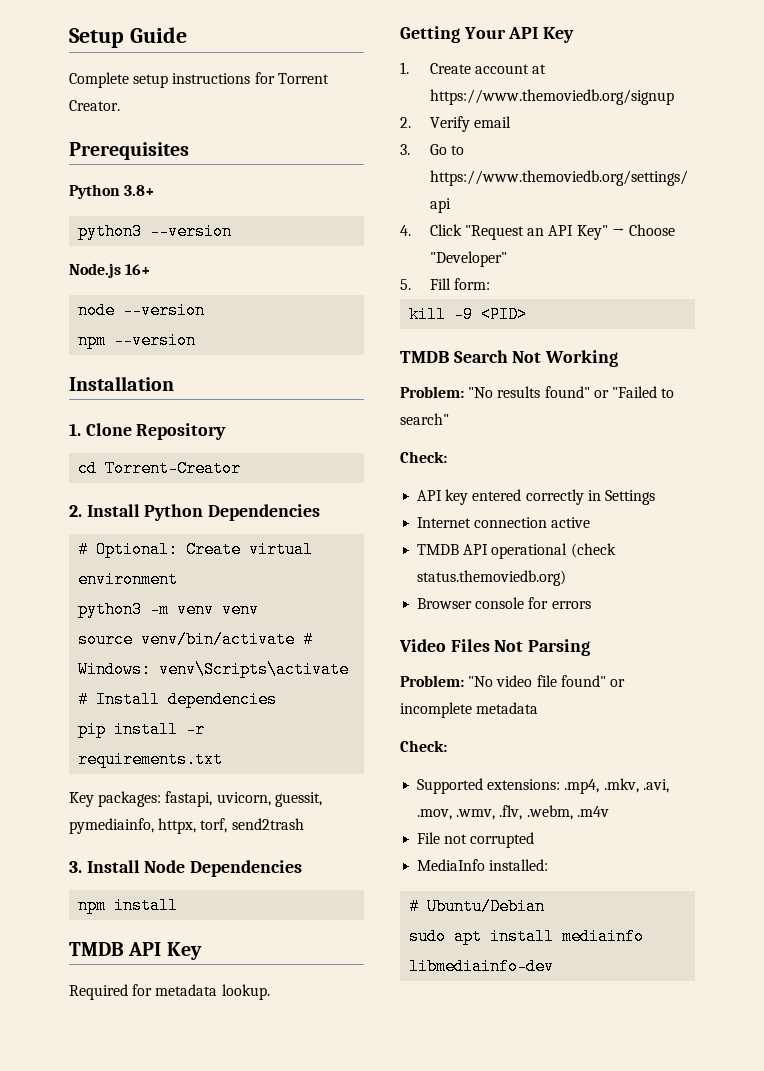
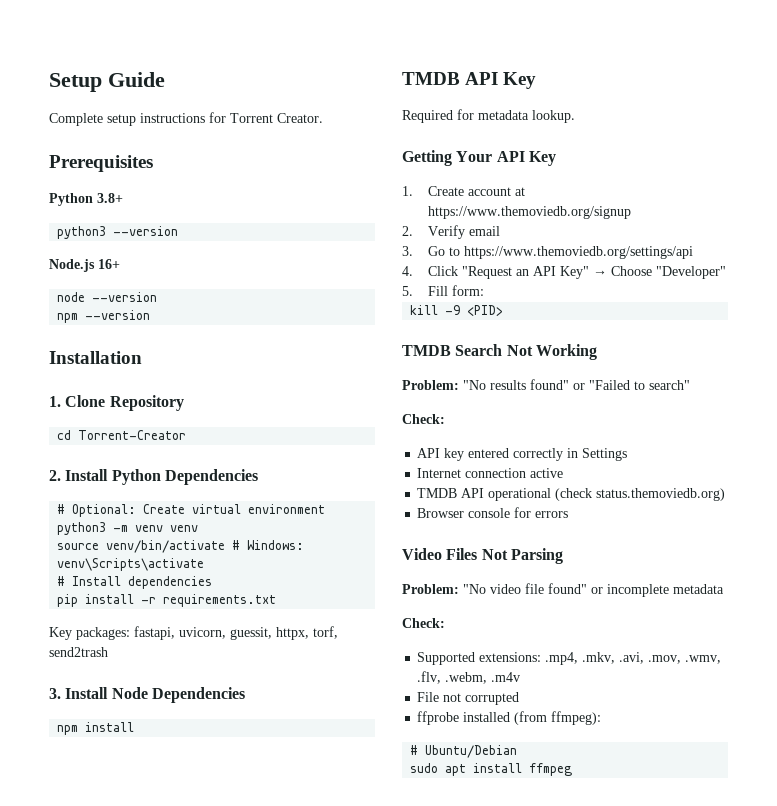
[69,818,154,834] pymediainfo, -> (272, 633) none
[417,859,549,871] MediaInfo installed: -> [417,711,602,725] ffprobe installed (from ffmpeg):
[562,928,645,945] [409,958,555,975] mediainfo libmediainfo-dev -> [529,763,573,776] ffmpeg

